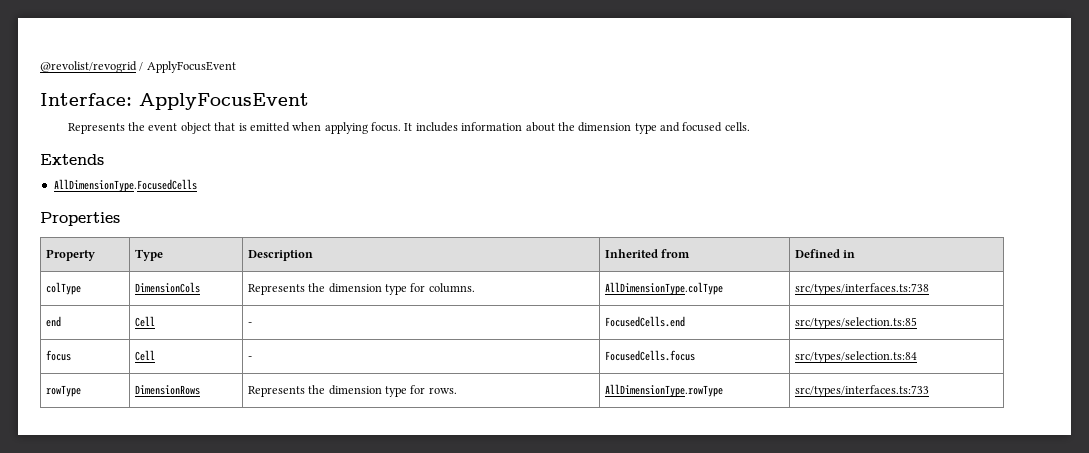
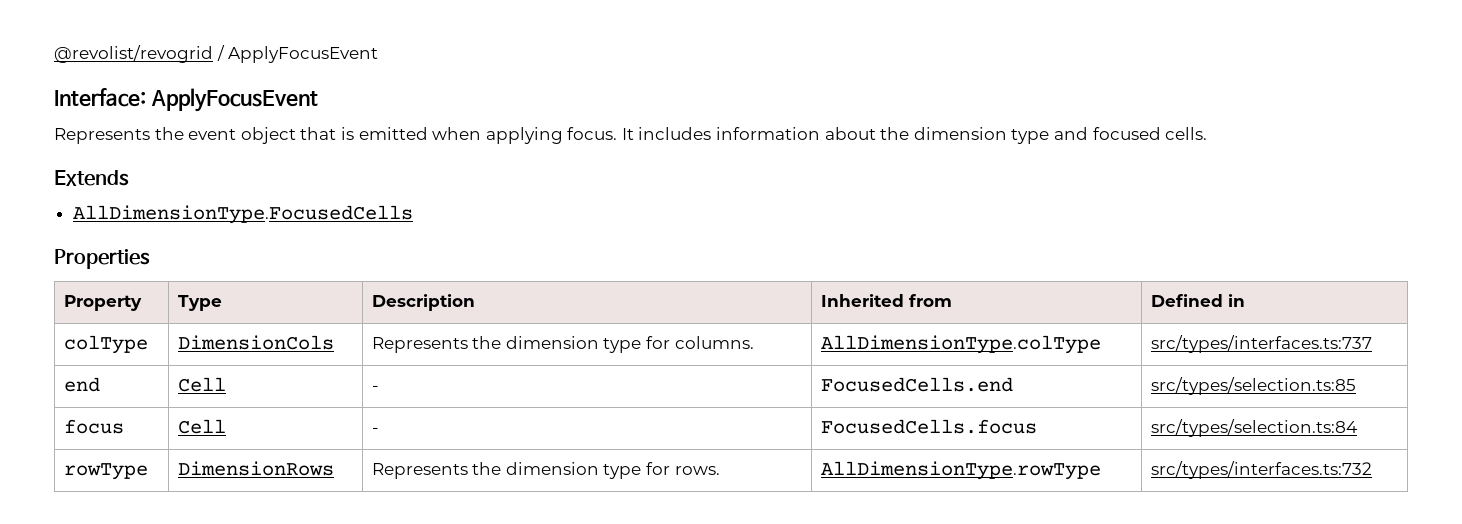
[794,283,929,295] src/types/interfaces.ts:738 -> [1150,335,1372,353] src/types/interfaces.ts:737
[794,385,929,397] src/types/interfaces.ts:733 -> [1150,461,1372,479] src/types/interfaces.ts:732

